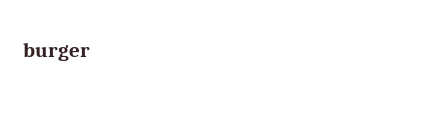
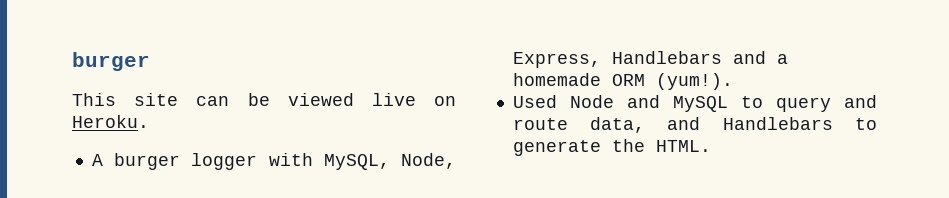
[23,42,90,61] burger -> [72,52,150,71] [72,93,456,106] [72,115,149,128] [91,153,456,170] [512,51,788,68] [512,73,733,90] [512,95,877,112] [512,117,877,133] [512,139,711,156] burger // This site can be viewed live on Heroku. // A burger logger with MySQL, Node, Express, Handlebars and a homemade ORM (yum!). // Used Node and MySQL to query and route data, and Handlebars to generate the HTML.

